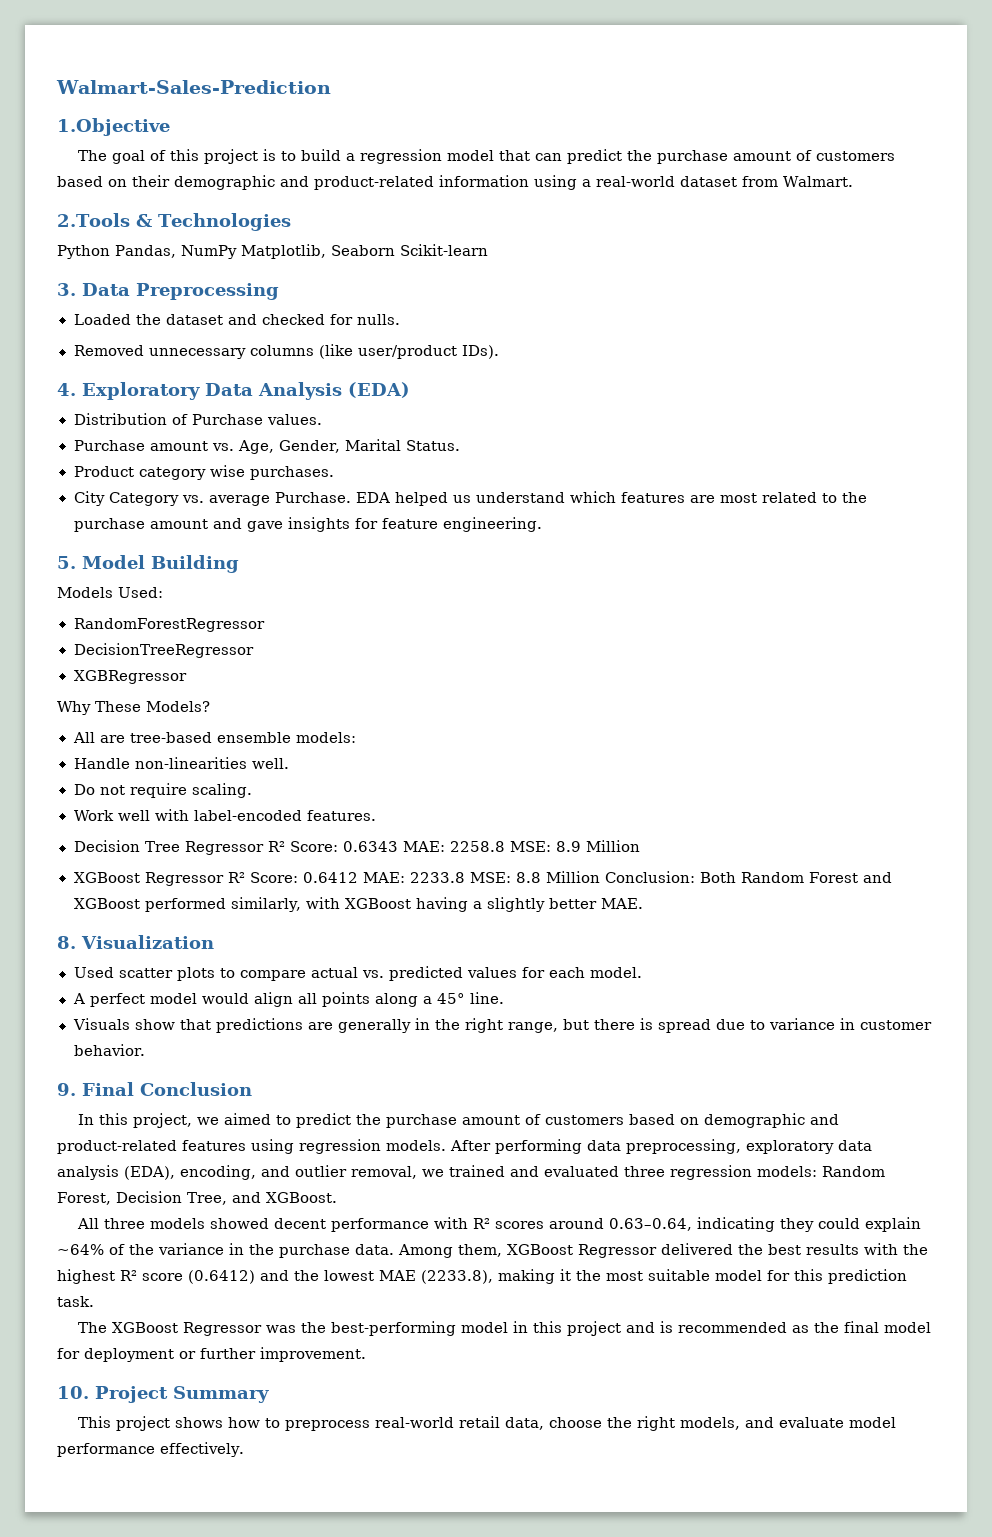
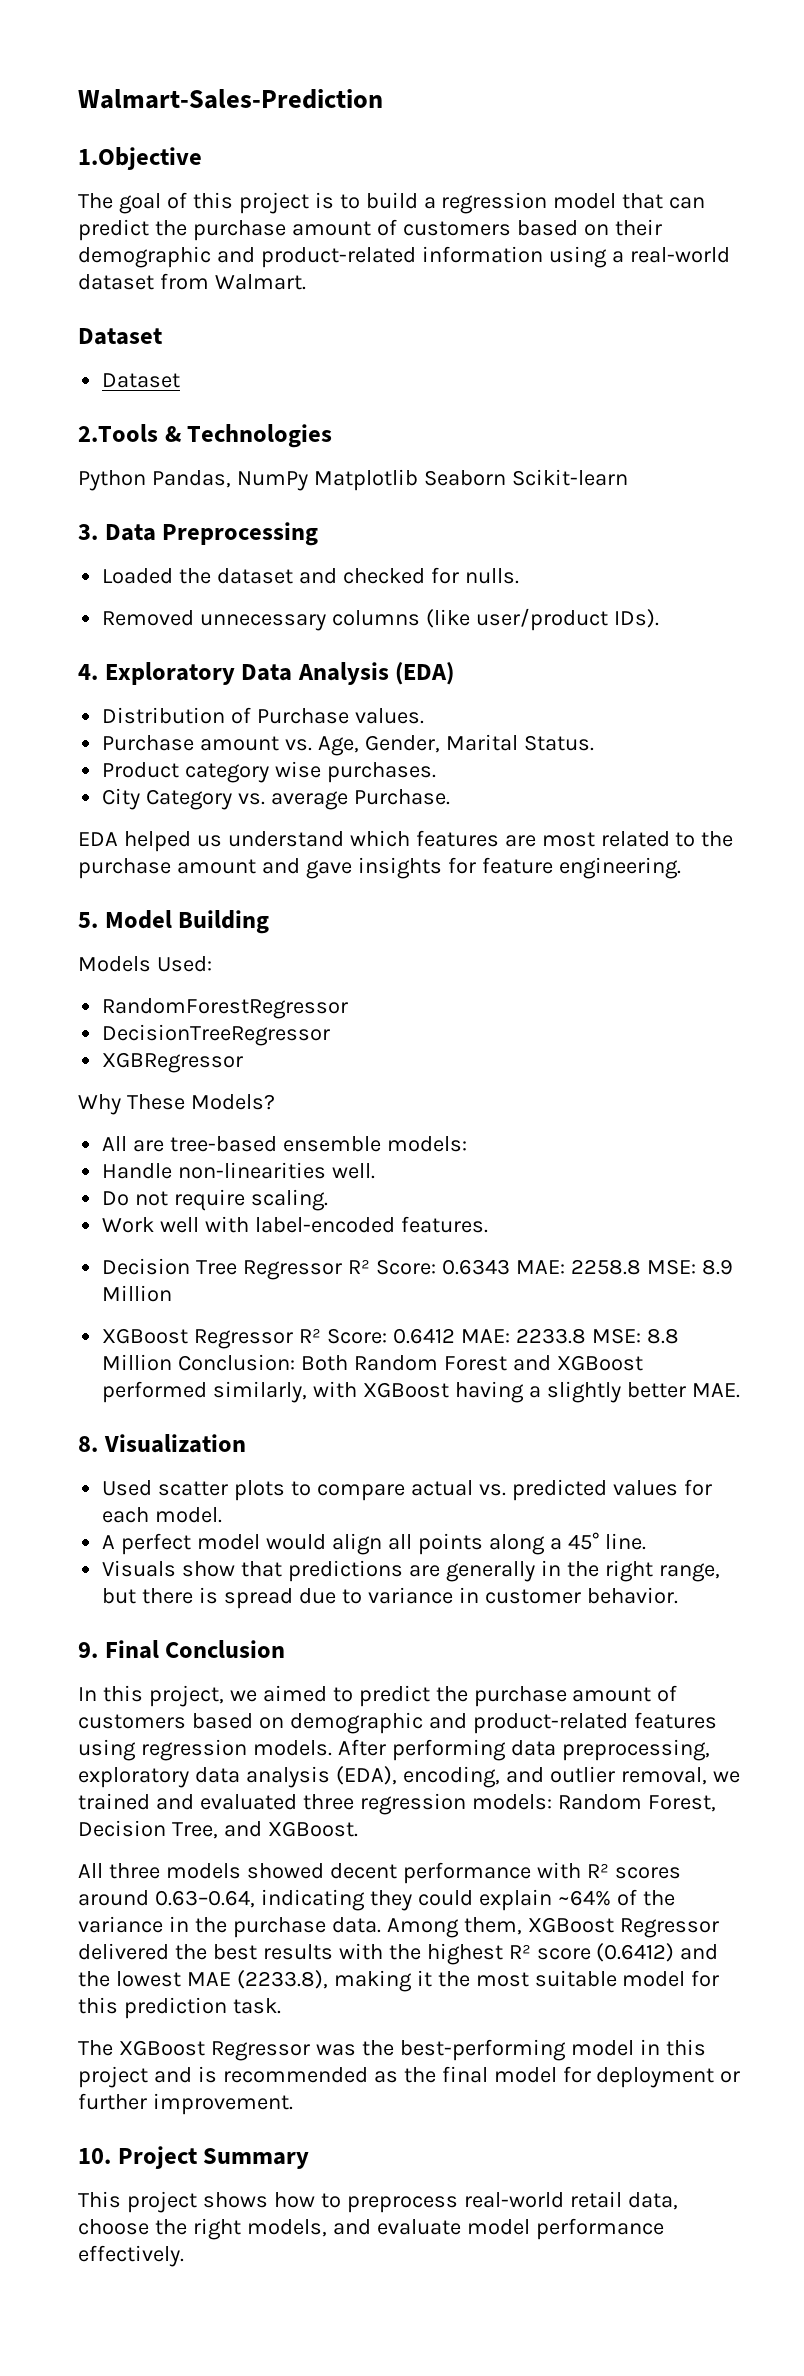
(853, 181) none -> [78,328,162,345] [102,373,181,388] // Dataset // Dataset
[241,244,326,259] Matplotlib, -> [313,469,418,491] Matplotlib
(351, 497) none -> (450, 797) //

